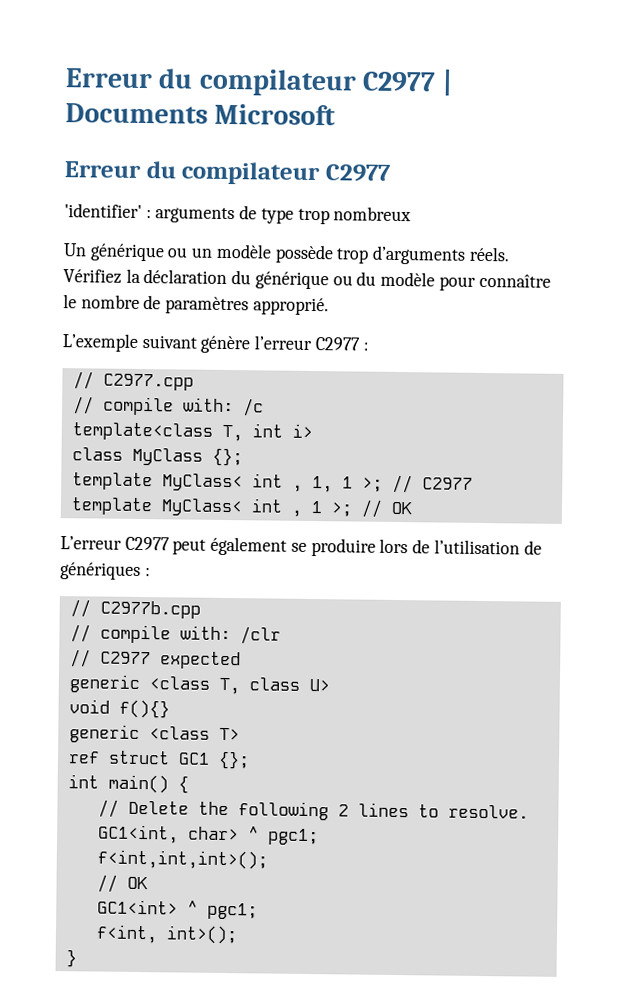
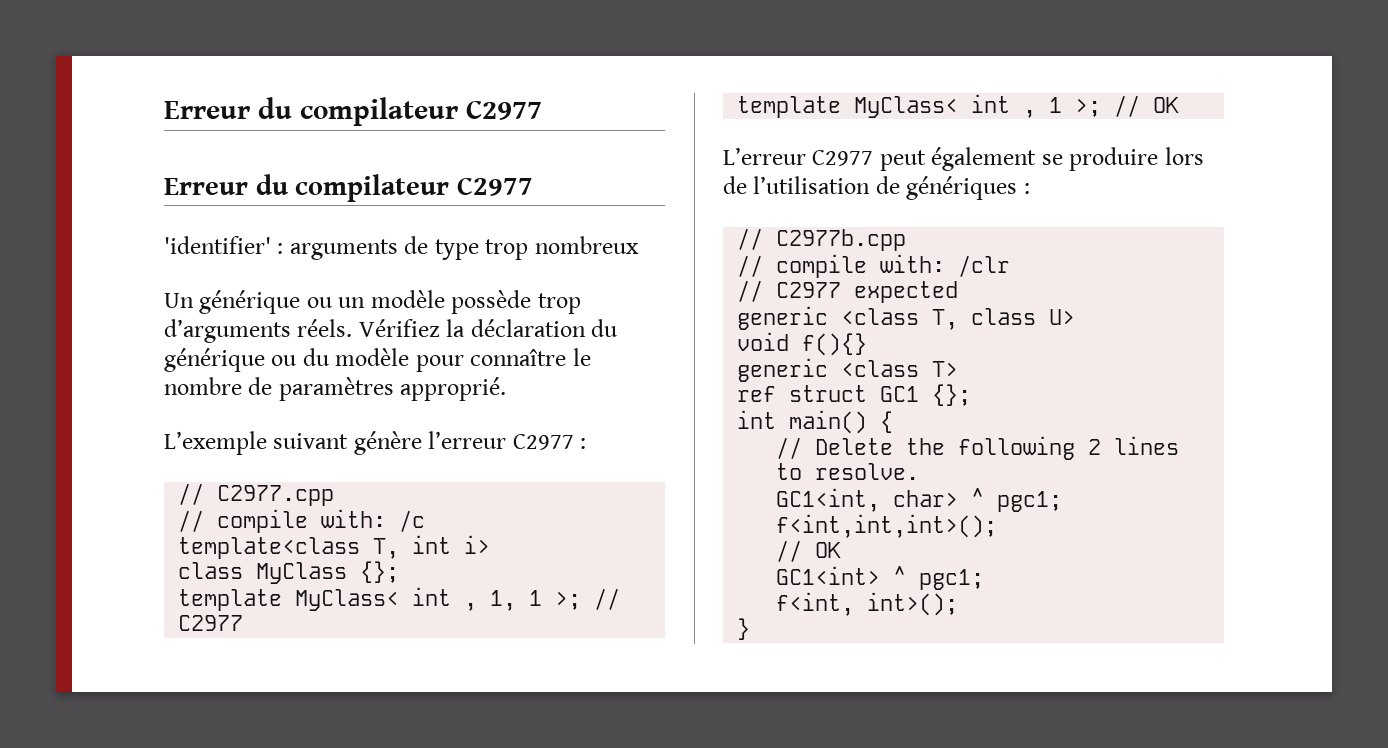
[65,68,453,97] [65,103,337,126] Erreur du compilateur C2977 | Documents Microsoft -> [164,97,542,126] Erreur du compilateur C2977

